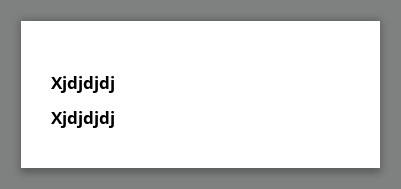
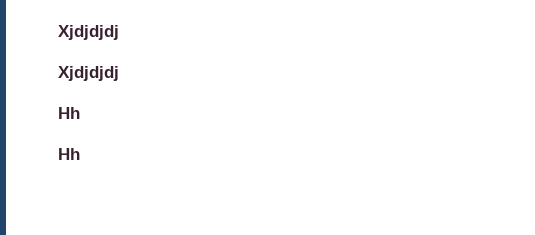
(115, 119) none -> [58,107,80,119] [58,148,80,160] // Hh // Hh

